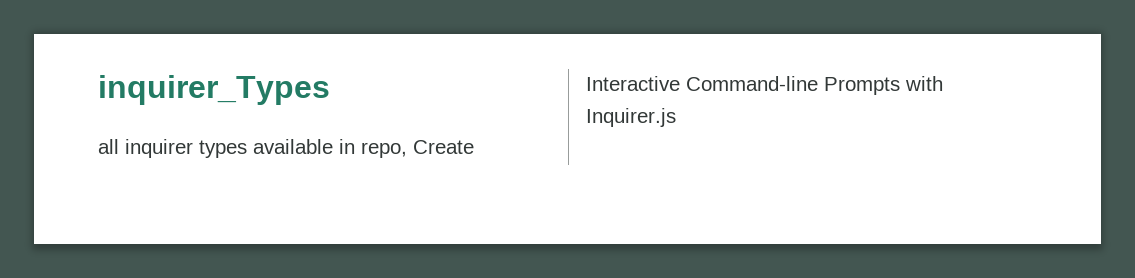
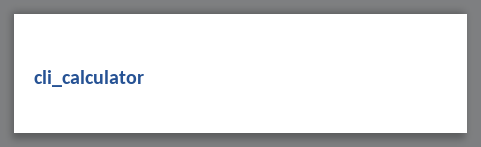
[98,75,330,105] [98,139,474,158] [586,76,943,95] [586,108,676,127] inquirer_Types // all inquirer types available in repo, Create Interactive Command-line Prompts with Inquirer.js -> [34,70,144,87] cli_calculator

